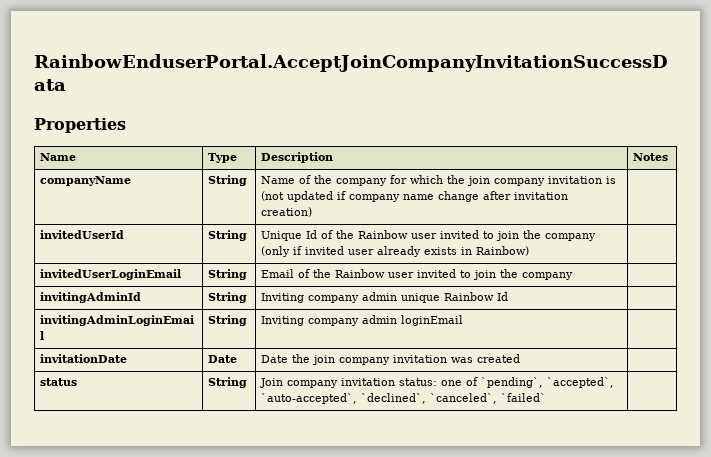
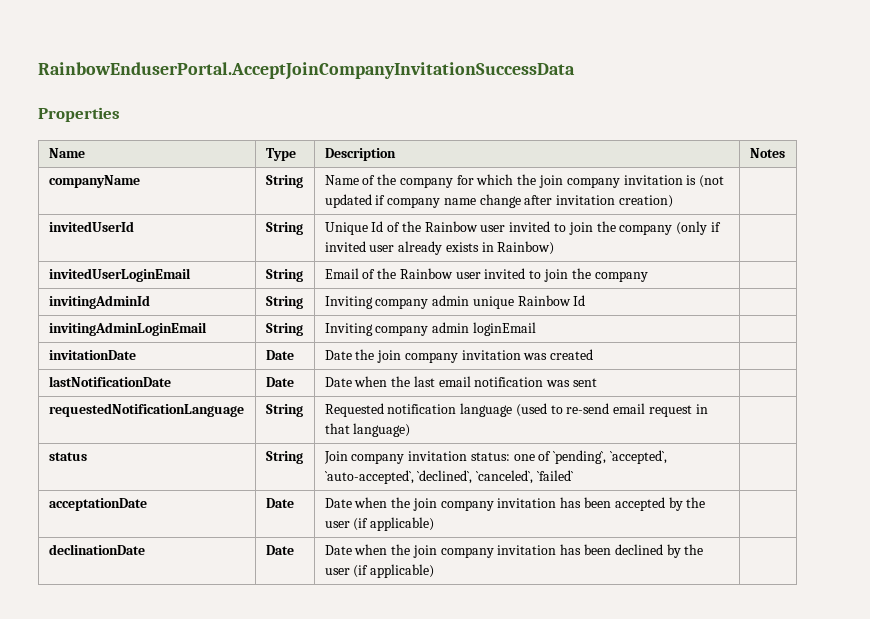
(521, 358) none -> [48,376,171,387] [265,377,294,387] [324,376,597,387] [48,403,244,417] [265,404,303,417] [324,403,708,417] [324,423,411,437] // lastNotificationDate | Date | Date when the last email notification was sent | // requestedNotificationLanguage | String | Requested notification language (used to re-send email request in that language) |
(547, 397) none -> [48,498,147,511] [265,498,294,508] [324,497,706,511] [324,517,435,531] [48,544,145,555] [265,545,294,555] [324,544,704,558] [324,564,435,578] // acceptationDate | Date | Date when the join company invitation has been accepted by the user (if applicable) | // declinationDate | Date | Date when the join company invitation has been declined by the user (if applicable) |

